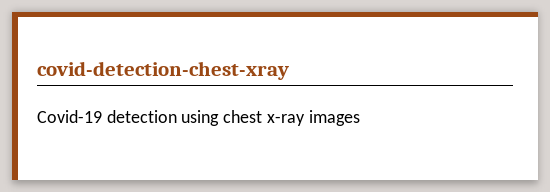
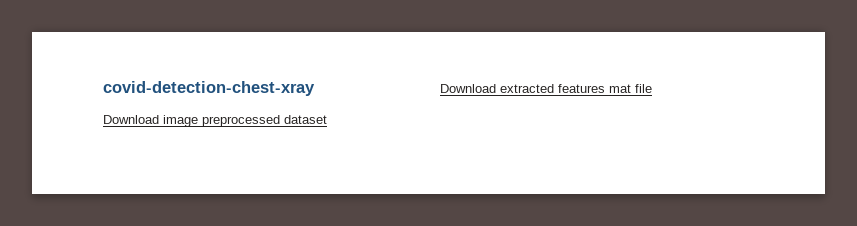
[37,110,360,126] Covid-19 detection using chest x-ray images -> [103,115,327,127] [440,84,652,93] Download image preprocessed dataset // Download extracted features mat file

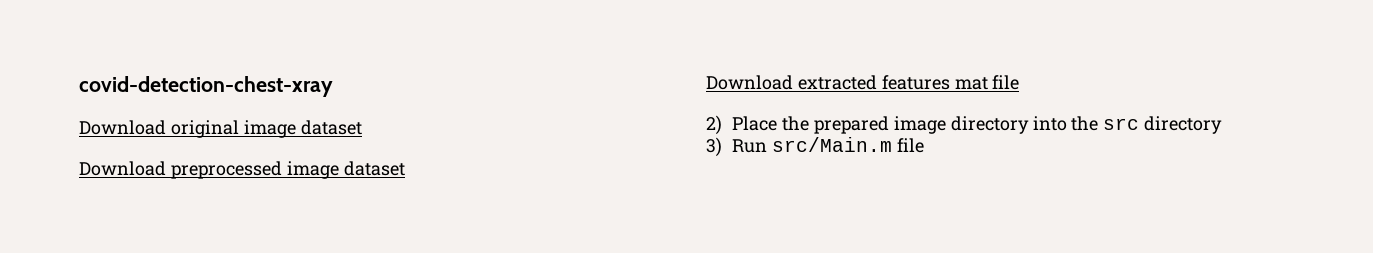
[163,115,280,127] image preprocessed -> [170,120,362,138] [79,161,339,179] original image dataset // Download preprocessed image
(652, 88) none -> [706,115,1223,135] [706,137,924,157] // 2) Place the prepared image directory into the src directory // 3) Run src/Main.m file

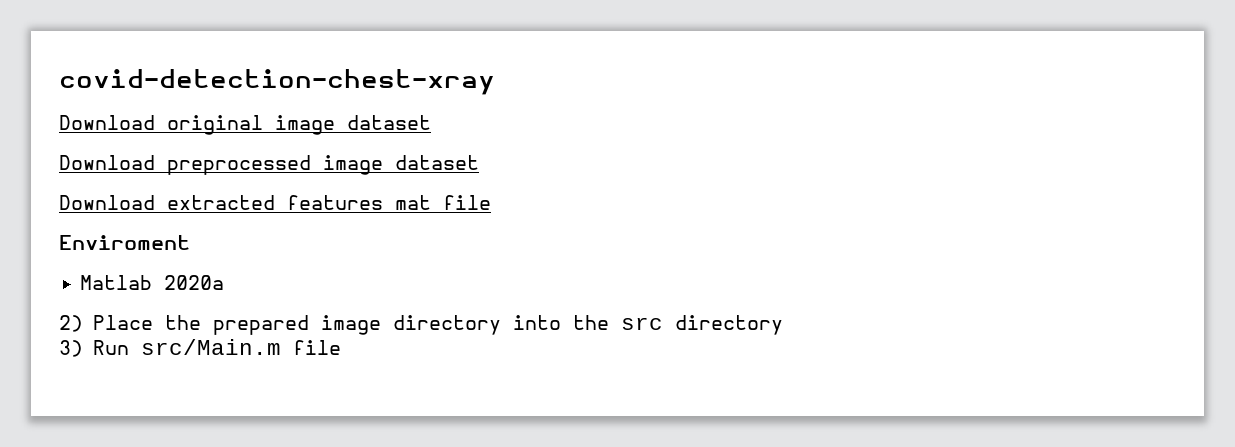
(1020, 82) none -> [59,235,190,250] [80,275,225,290] // Enviroment // Matlab 2020a

